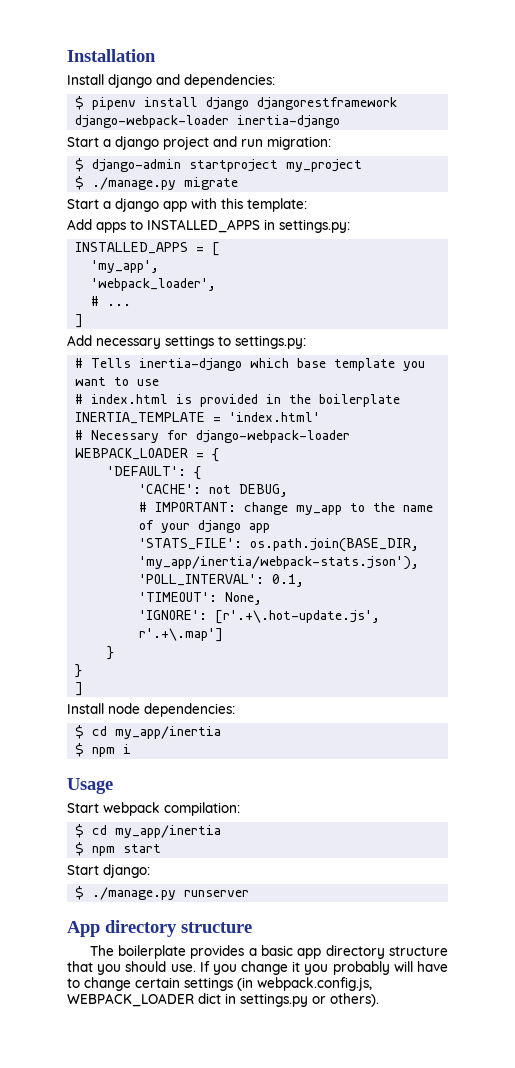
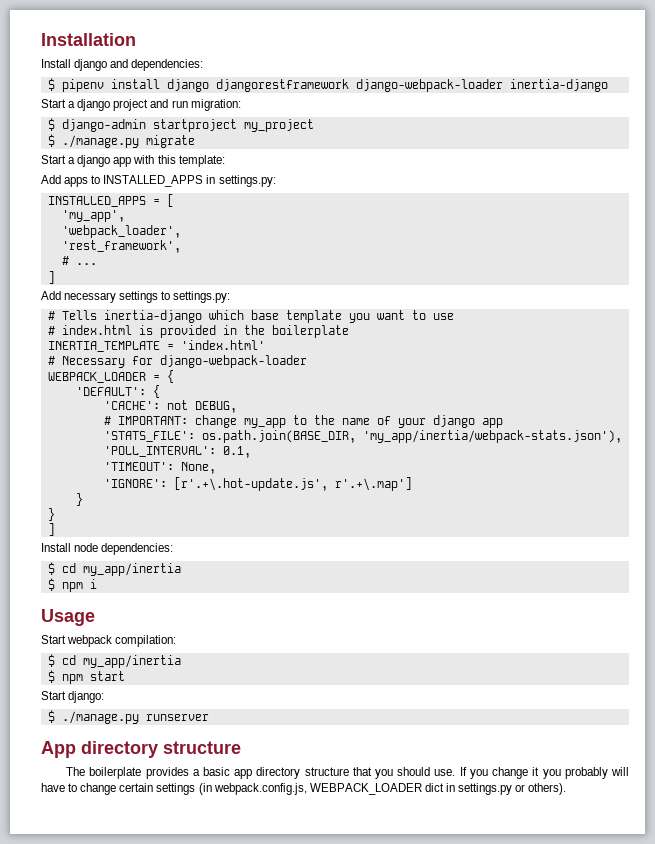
(217, 284) none -> [61,240,181,253] // 'rest_framework',

